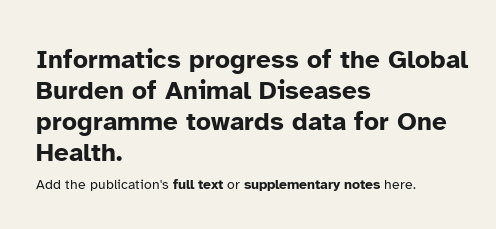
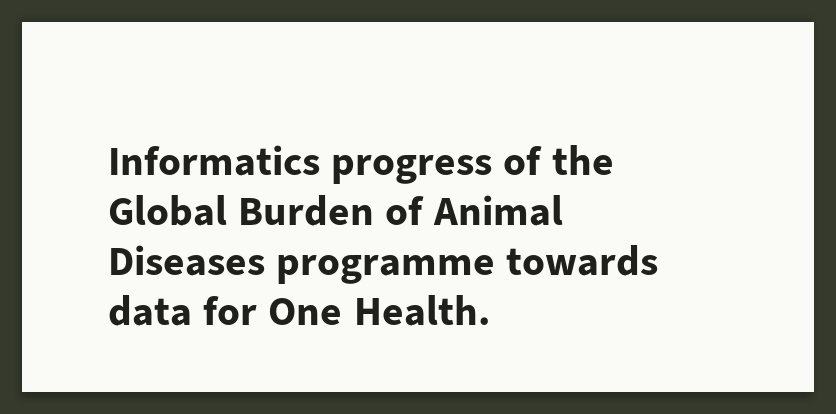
[36,179,416,191] // Add the publication's full text or supplementary notes here. -> (490, 310) none

